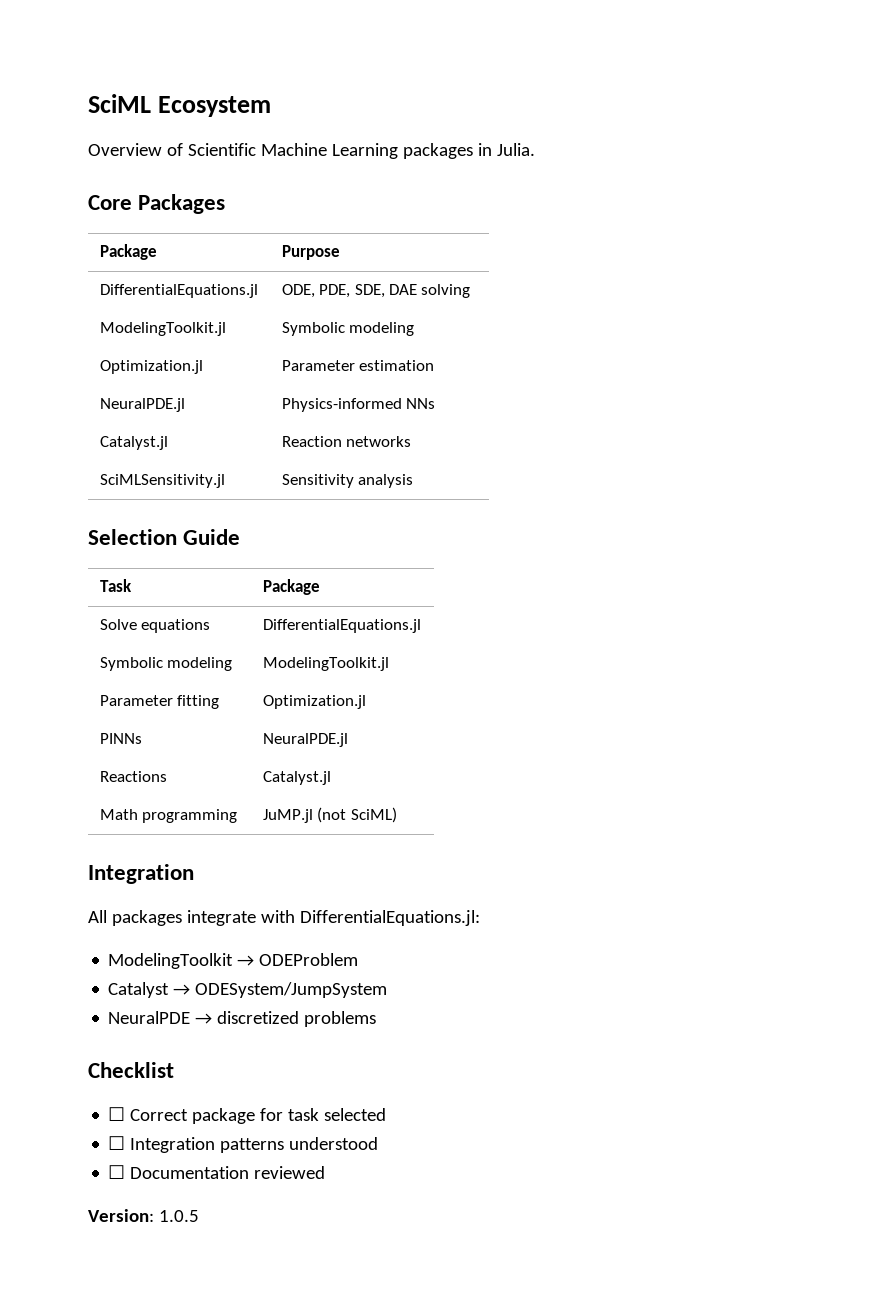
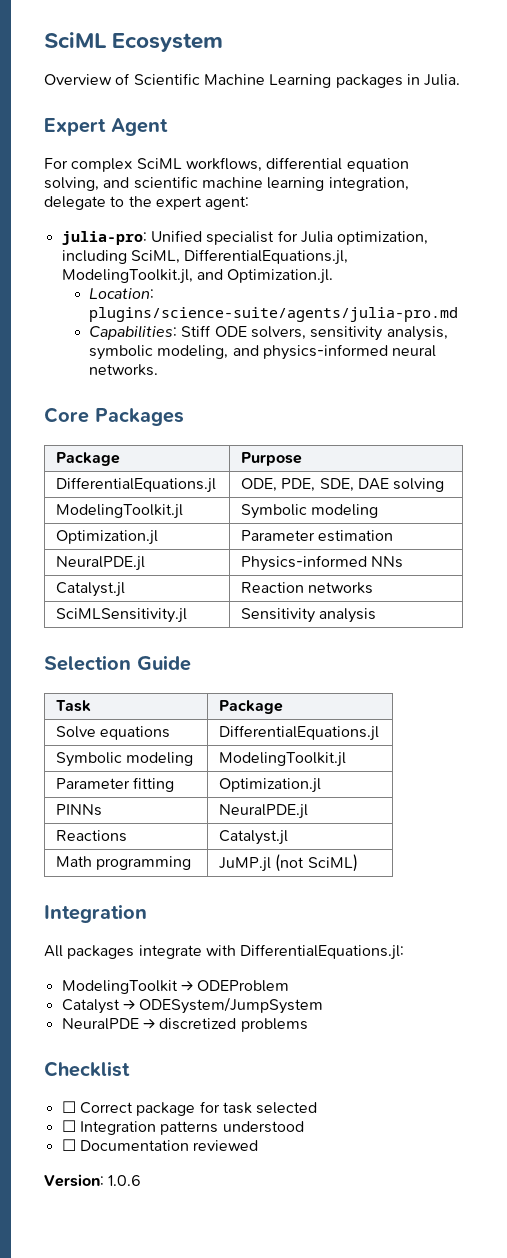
(535, 149) none -> [44,118,168,136] [44,157,409,172] [44,176,409,191] [44,196,250,210] [61,230,429,245] [61,249,349,265] [61,269,334,284] [89,288,155,299] [89,307,459,322] [89,325,448,341] [89,344,437,360] [89,364,159,376] // Expert Agent // For complex SciML workflows, differential equation solving, and scientific machine learning integration, delegate to the expert agent: // julia-pro: Unified specialist for Julia optimization, including SciML, DifferentialEquations.jl, ModelingToolkit.jl, and Optimization.jl. // Location: plugins/science-suite/agents/julia-pro.md // Capabilities: Stiff ODE solvers, sensitivity analysis, symbolic modeling, and physics-informed neural networks.
[158,1210,199,1222] 1.0.5 -> [108,1175,142,1186] 1.0.6

